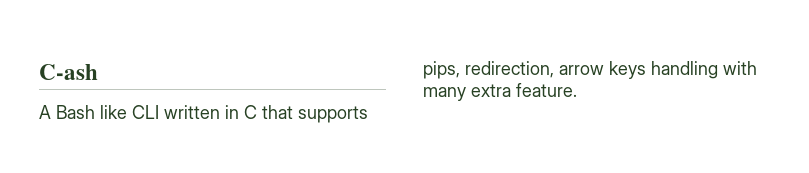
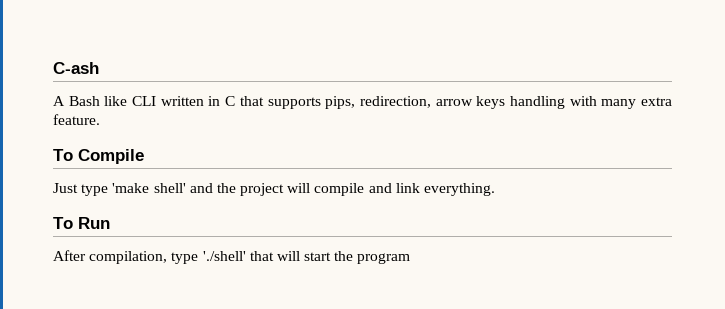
(577, 90) none -> [53,149,144,164] [53,183,496,196] [53,217,110,229] [53,250,411,264] // To Compile // Just type 'make shell' and the project will compile and link everything. // To Run // After compilation, type './shell' that will start the program

